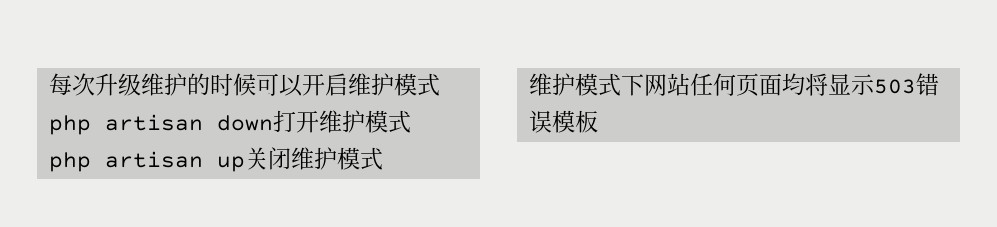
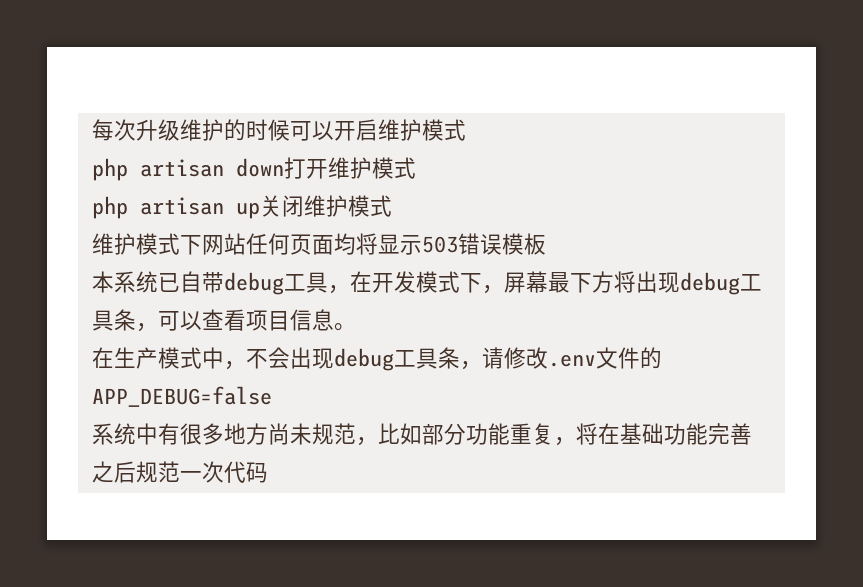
(598, 121) none -> [91,271,762,295] [91,309,356,332] [91,347,662,371] [91,386,272,407] [91,423,752,446] [91,461,268,483] // 本系统已自带debug工具，在开发模式下，屏幕最下方将出现debug工具条，可以查看项目信息。 // 在生产模式中，不会出现debug工具条，请修改.env文件的APP_DEBUG=false // 系统中有很多地方尚未规范，比如部分功能重复，将在基础功能完善之后规范一次代码

